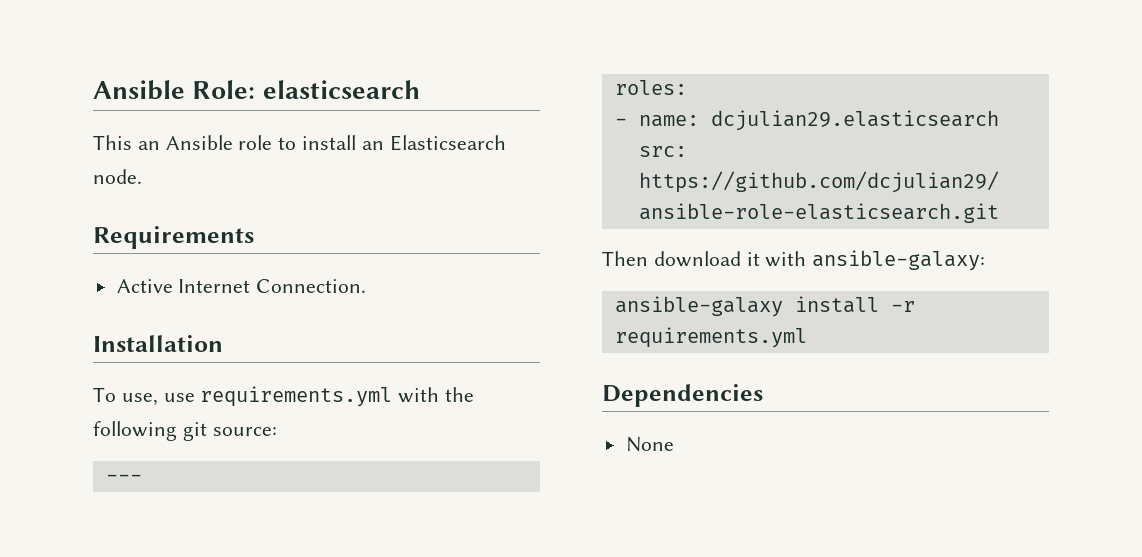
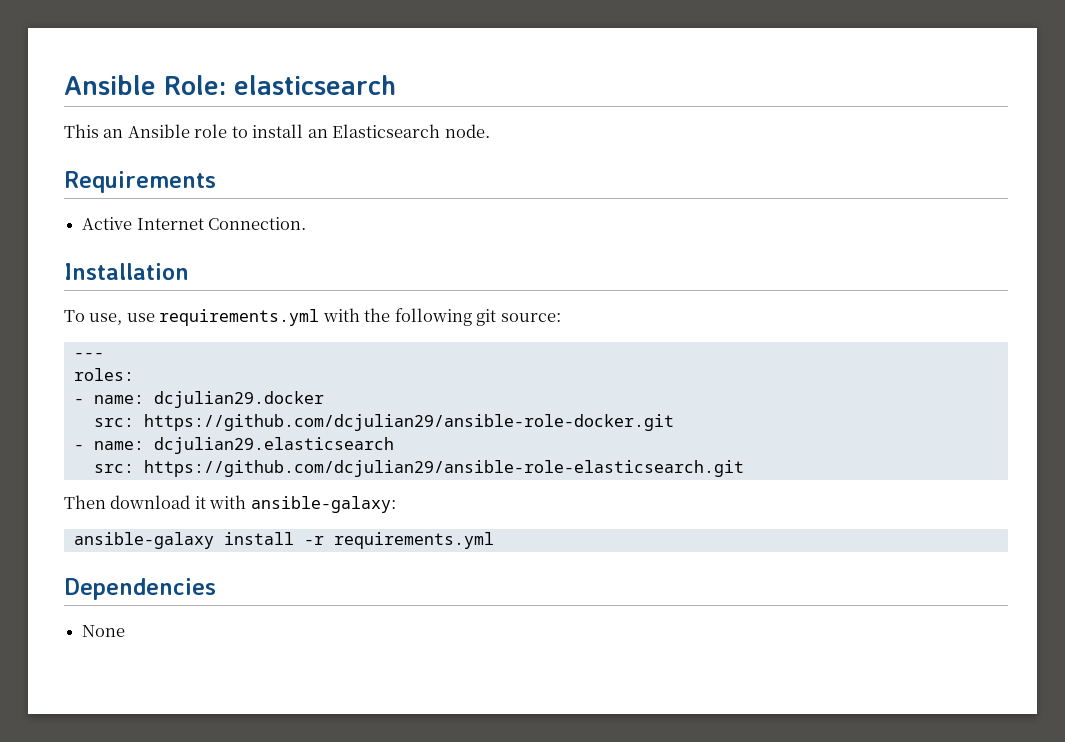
(687, 87) none -> [73,391,324,408] [93,414,674,431] // - name: dcjulian29.docker // src: https://github.com/dcjulian29/ansible-role-docker.git

